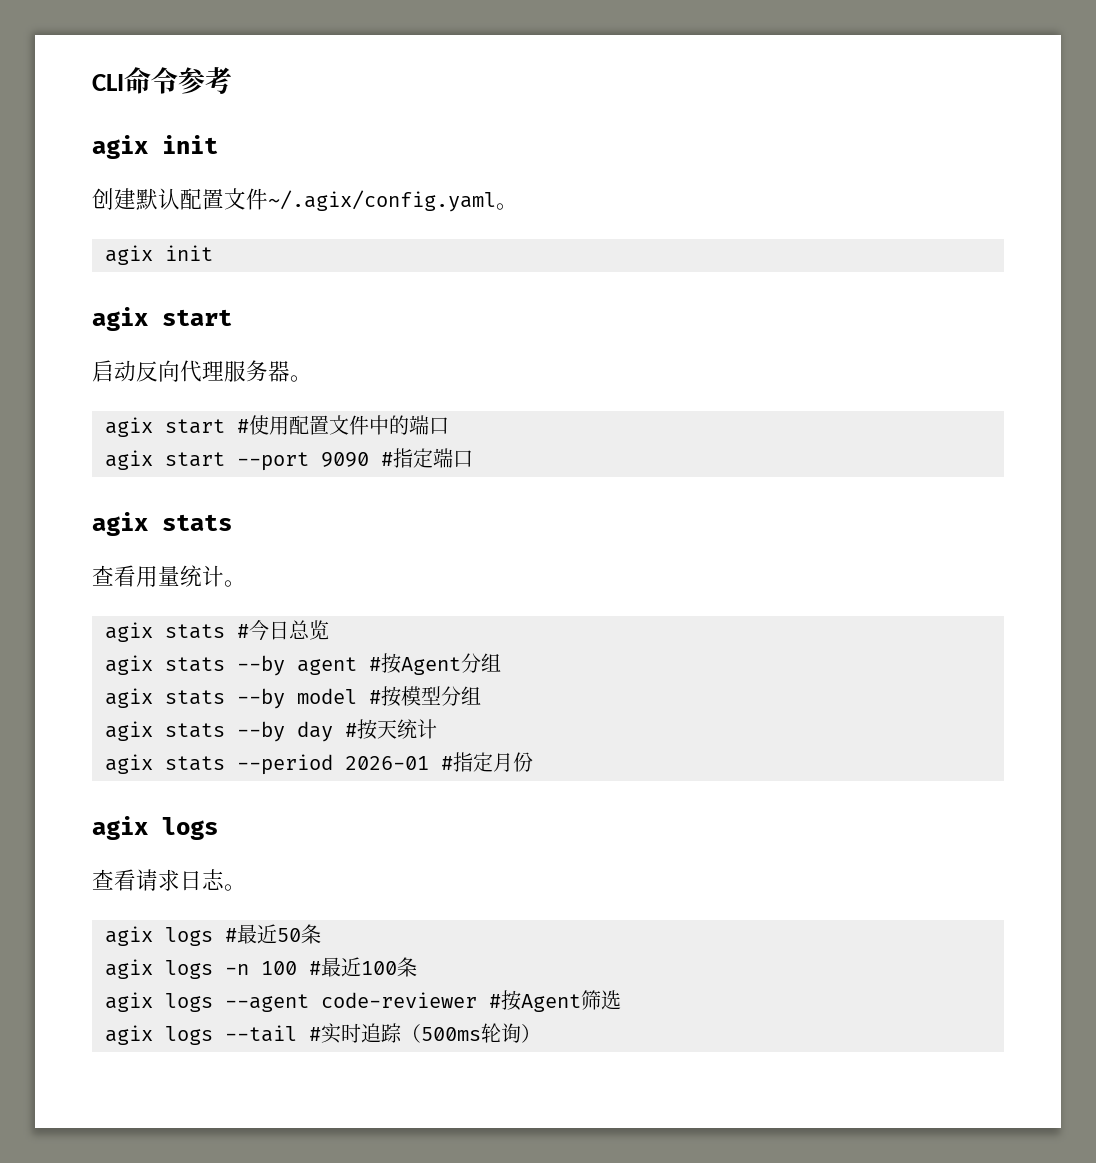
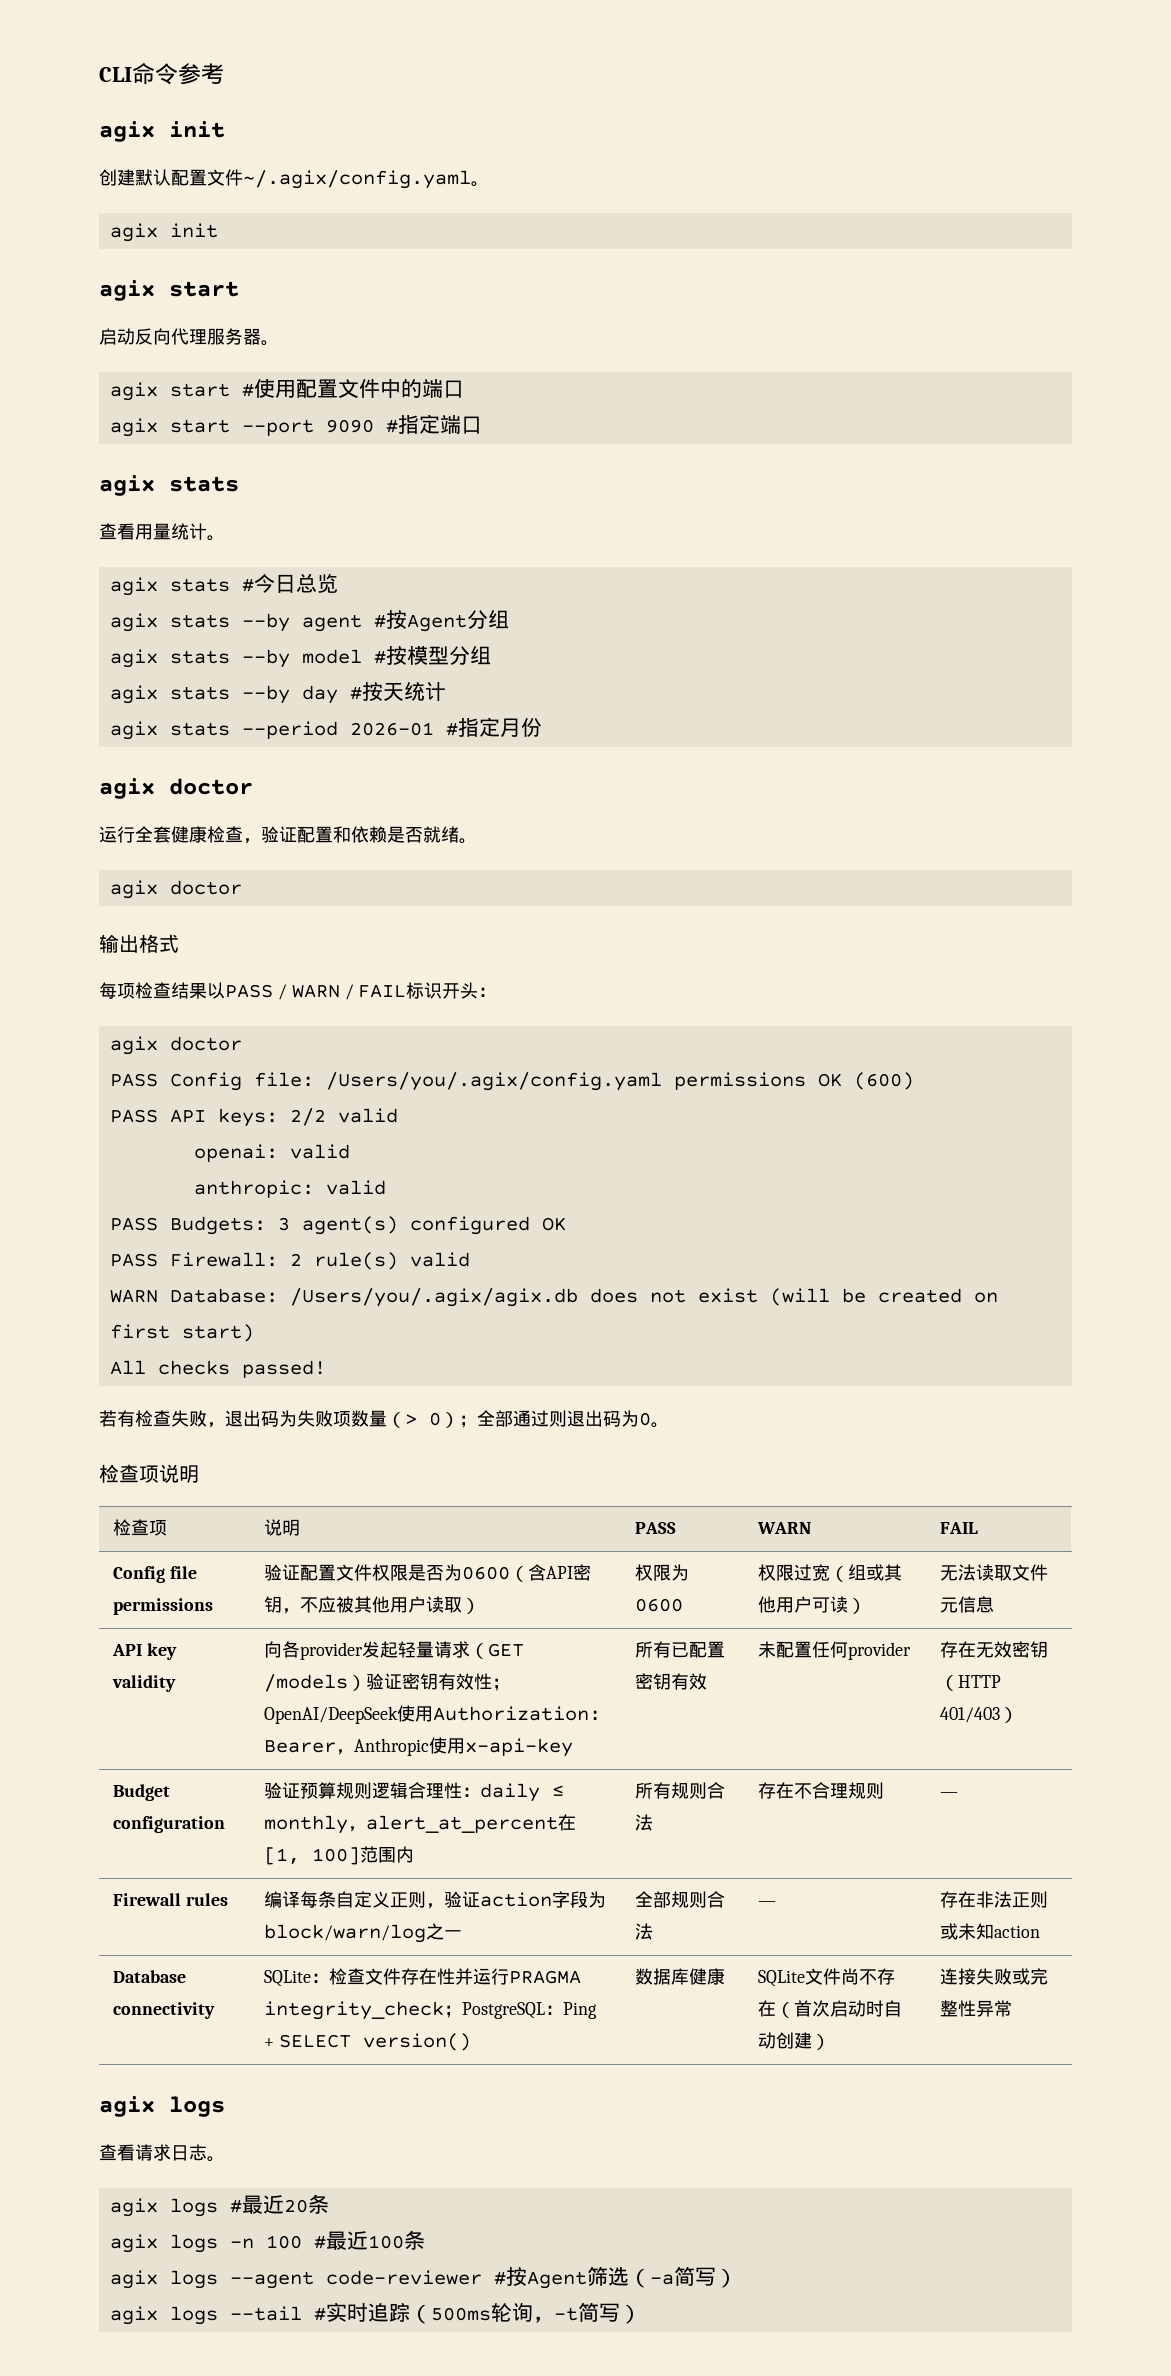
(533, 762) none -> [99,778,253,799] [99,826,477,844] [109,880,242,899] [99,934,179,953] [99,982,497,1000] [109,1036,242,1055] [109,1072,914,1091] [109,1108,398,1127] [193,1144,350,1162] [193,1180,386,1198] [109,1216,566,1235] [109,1252,470,1270] [109,1288,998,1307] [109,1324,254,1342] [109,1360,326,1378] [99,1410,669,1428] [99,1464,199,1483] [113,1519,168,1536] [264,1519,301,1536] [635,1522,677,1534] [757,1522,812,1534] [940,1522,979,1534] [113,1566,198,1583] [113,1598,214,1615] [264,1564,592,1582] [264,1596,481,1614] [635,1564,690,1581] [635,1598,684,1612] [758,1564,903,1582] [758,1596,867,1614] [940,1564,1049,1581] [940,1596,995,1613] [112,1643,178,1660] [112,1675,177,1692] [264,1641,525,1660] [264,1673,511,1692] [264,1705,602,1724] [264,1737,574,1757] [635,1641,726,1658] [635,1673,708,1690] [758,1641,912,1660] [940,1641,1049,1658] [940,1675,1002,1691] [940,1707,1019,1723] [113,1784,171,1801] [113,1816,226,1833] [264,1782,565,1802] [264,1814,577,1834] [264,1846,415,1865] [635,1782,726,1799] [635,1814,654,1831] [758,1782,885,1799] [940,1792,959,1797] [113,1893,229,1906] [264,1891,607,1909] [264,1923,463,1943] [635,1891,726,1908] [635,1923,654,1940] [758,1901,777,1906] [940,1891,1049,1908] [940,1923,1041,1940] [113,1970,187,1983] [113,2002,216,2019] [264,1968,582,1987] [264,2001,598,2020] [264,2033,472,2051] [635,1968,726,1985] [758,1968,896,1987] [758,2000,903,2018] [758,2032,831,2050] [940,1968,1049,1985] [940,2000,1013,2017] // agix doctor // 运行全套健康检查，验证配置和依赖是否就绪。 // agix doctor // 输出格式 // 每项检查结果以PASS / WARN / FAIL标识开头： // agix doctor // PASS Config file: /Users/you/.agix/config.yaml permissions OK (600) // PASS API keys: 2/2 valid // openai: valid // anthropic: valid // PASS Budgets: 3 agent(s) configured OK // PASS Firewall: 2 rule(s) valid // WARN Database: /Users/you/.agix/agix.db does not exist (will be created on first start) // All checks passed! // 若有检查失败，退出码为失败项数量（> 0）；全部通过则退出码为0。 // 检查项说明 // 检查项 | 说明 | PASS | WARN | FAIL // Config file permissions | 验证配置文件权限是否为0600（含API密钥，不应被其他用户读取） | 权限为0600 | 权限过宽（组或其他用户可读） | 无法读取文件元信息 // API key validity | 向各provider发起轻量请求（GET /models）验证密钥有效性；OpenAI/DeepSeek使用Authorization: Bearer，Anthropic使用x-api-key | 所有已配置密钥有效 | 未配置任何provider | 存在无效密钥（HTTP 401/403） // Budget configuration | 验证预算规则逻辑合理性：daily ≤ monthly，alert_at_percent在[1, 100]范围内 | 所有规则合法 | 存在不合理规则 | — // Firewall rules | 编译每条自定义正则，验证action字段为block/warn/log之一 | 全部规则合法 | — | 存在非法正则或未知action // Database connectivity | SQLite：检查文件存在性并运行PRAGMA integrity_check；PostgreSQL：Ping + SELECT version() | 数据库健康 | SQLite文件尚不存在（首次启动时自动创建） | 连接失败或完整性异常
[276,928,301,942] 50 -> [283,2199,308,2213] 20
(621, 1000) none -> [628,2266,737,2288] （-a简写）
(521, 1033) none -> [532,2302,620,2323] ，-t简写

